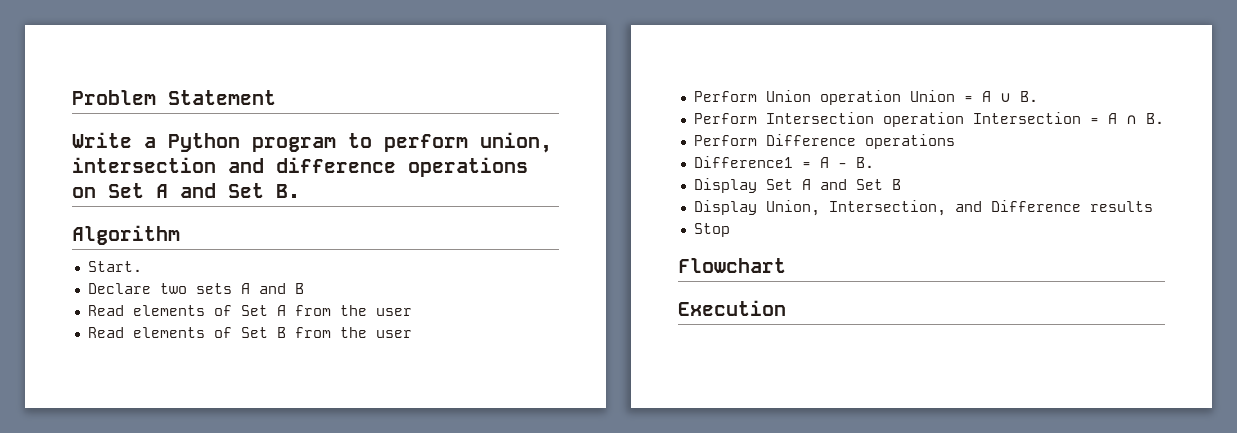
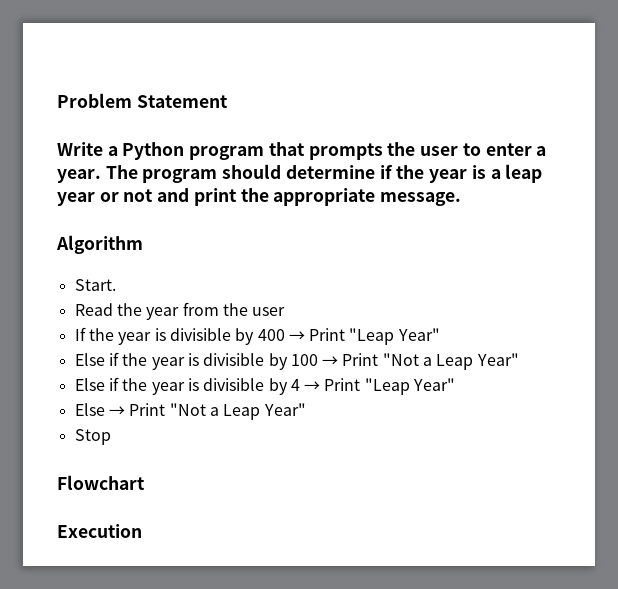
[348,132,552,153] [72,157,528,177] [72,183,300,198] [72,225,180,245] [87,261,142,272] [87,283,304,294] [87,305,412,316] [87,327,412,338] [693,90,1038,105] [693,112,1164,127] [693,134,955,149] [693,156,874,168] [693,178,901,193] [693,200,1153,216] to perform union, intersection and difference operations on Set A and Set B. // Algorithm // Start. // Declare two sets A and B // Read elements of Set A from the user // Read elements of Set B from the user // Perform Union operation Union = A ∪ B. // Perform Intersection operation Intersection = A ∩ B. // Perform Difference operations // Difference1 = A − B. // Display Set A and Set B // Display Union, Intersection, and Difference results -> [268,142,547,160] [57,164,543,183] [57,188,462,206] [56,235,143,254] [74,279,116,291] [74,302,286,320] [74,327,440,345] [74,352,519,370] [74,377,456,395] [74,403,306,420] that prompts the user to enter a year. The program should determine if the year is a leap year or not and print the appropriate message. // Algorithm // Start. // Read the year from the user // If the year is divisible by 400 → Print "Leap Year" // Else if the year is divisible by 100 → Print "Not a Leap Year" // Else if the year is divisible by 4 → Print "Leap Year" // Else → Print "Not a Leap Year"

